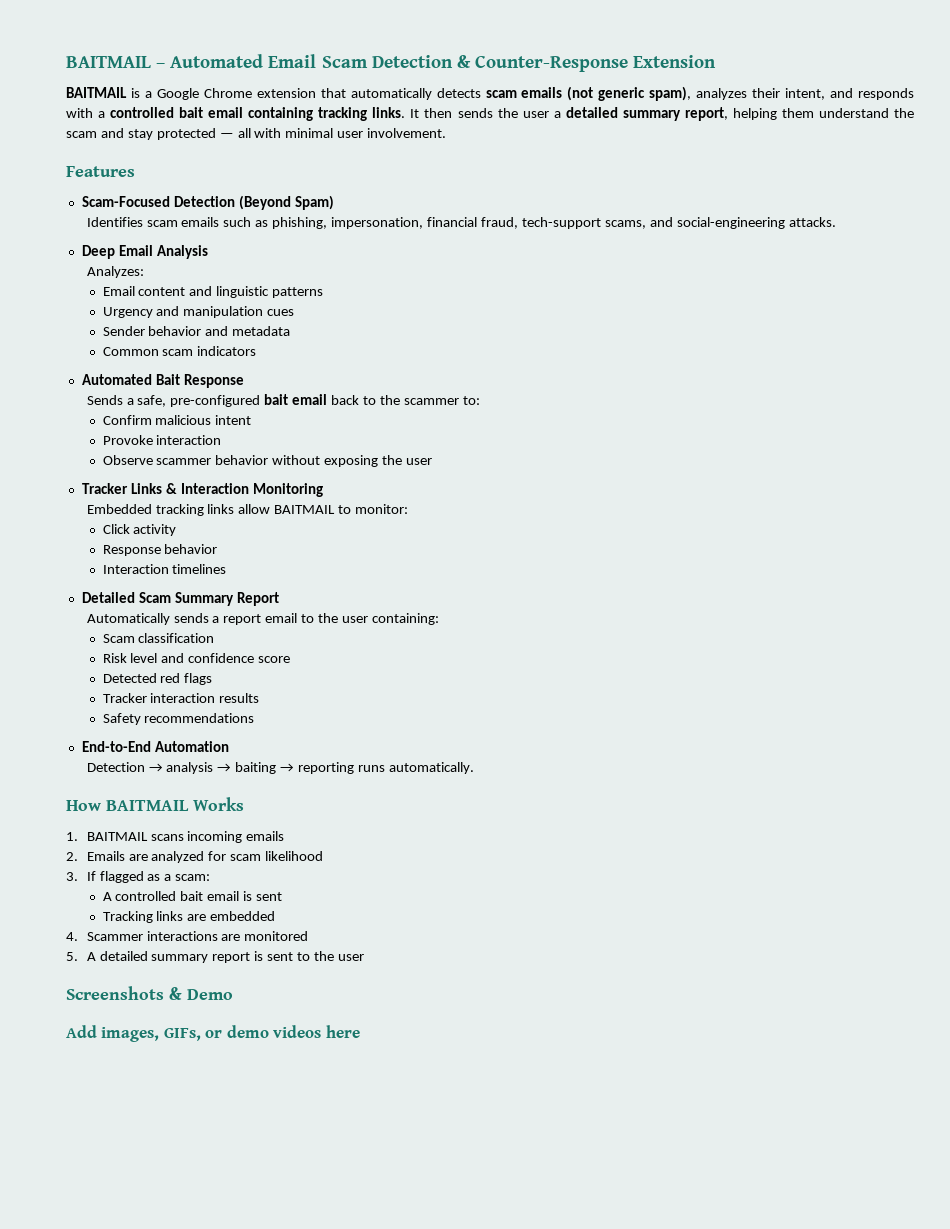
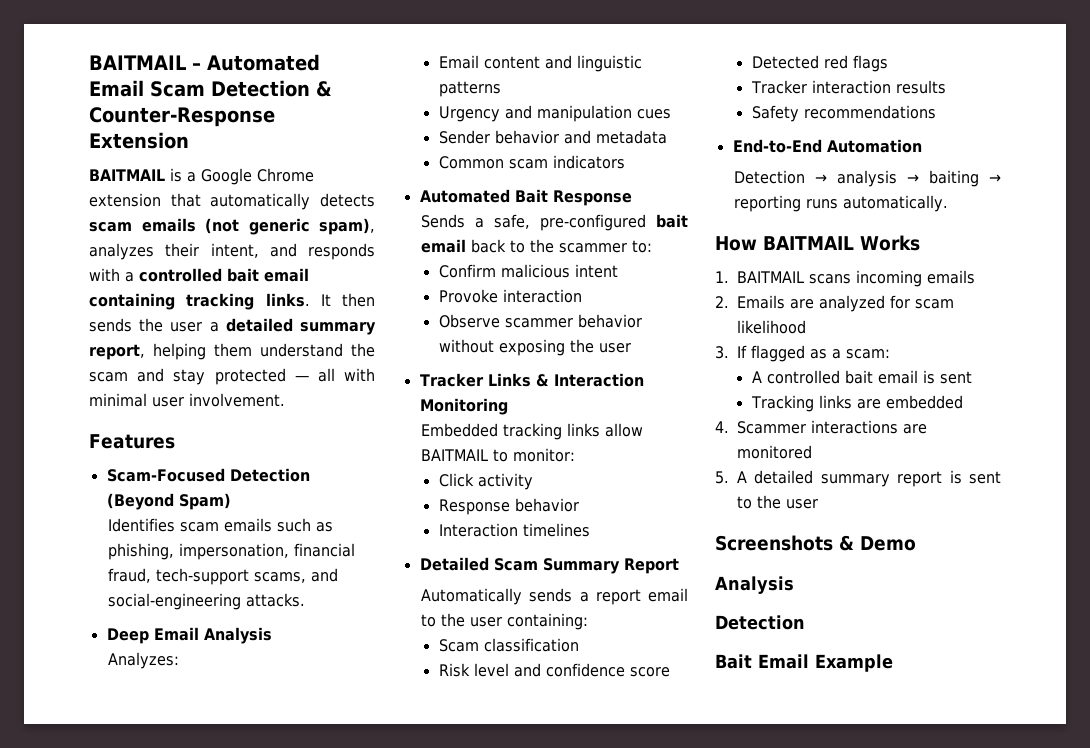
[66,1025,360,1042] Add images, GIFs, or demo videos here -> [715,576,794,594] [715,615,805,630] [715,654,893,672] Analysis // Detection // Bait Email Example

